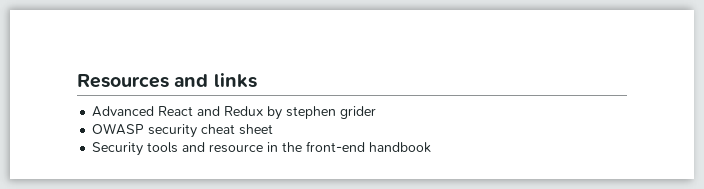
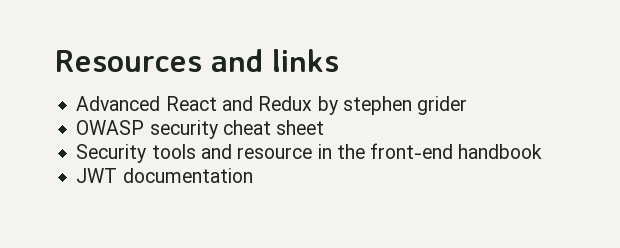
(432, 147) none -> [76,168,253,183] // JWT documentation

